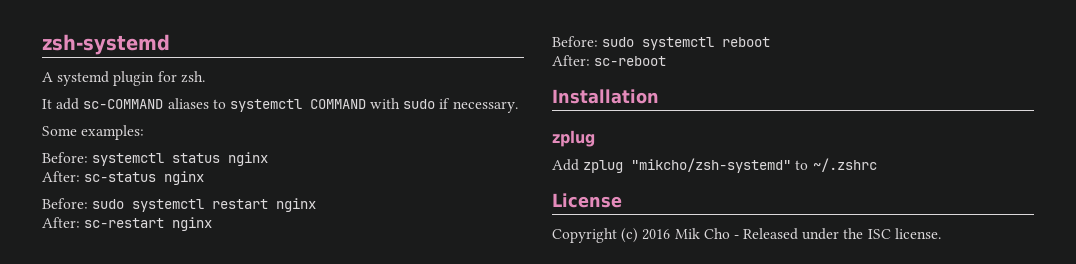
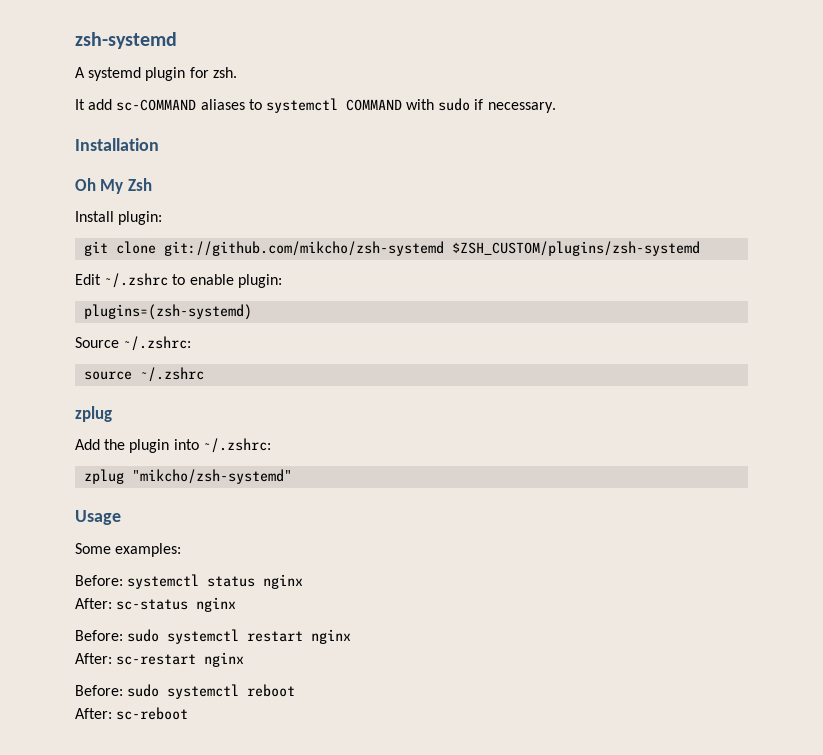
(518, 107) none -> [75,138,159,151] [75,178,152,194] [75,211,163,225] [84,241,701,256] [75,273,282,288] [84,304,253,320] [75,336,192,351] [84,367,205,382] [75,406,112,422] [75,438,271,453] [84,469,293,484] [75,510,121,525] // Installation // Oh My Zsh // Install plugin: // git clone git://github.com/mikcho/zsh-systemd $ZSH_CUSTOM/plugins/zsh-systemd // Edit ~/.zshrc to enable plugin: // plugins=(zsh-systemd) // Source ~/.zshrc: // source ~/.zshrc // zplug // Add the plugin into ~/.zshrc: // zplug "mikcho/zsh-systemd" // Usage
[552,89,659,104] [552,130,595,147] [552,158,877,173] [552,193,622,208] [552,228,941,243] // Installation // zplug // Add zplug "mikcho/zsh-systemd" to ~/.zshrc // License // Copyright (c) 2016 Mik Cho - Released under the ISC license. -> (189, 713) none

